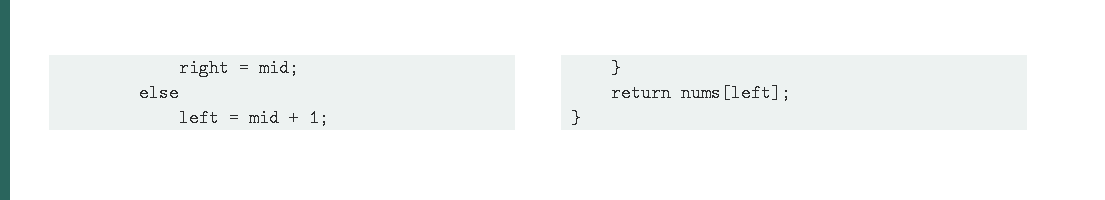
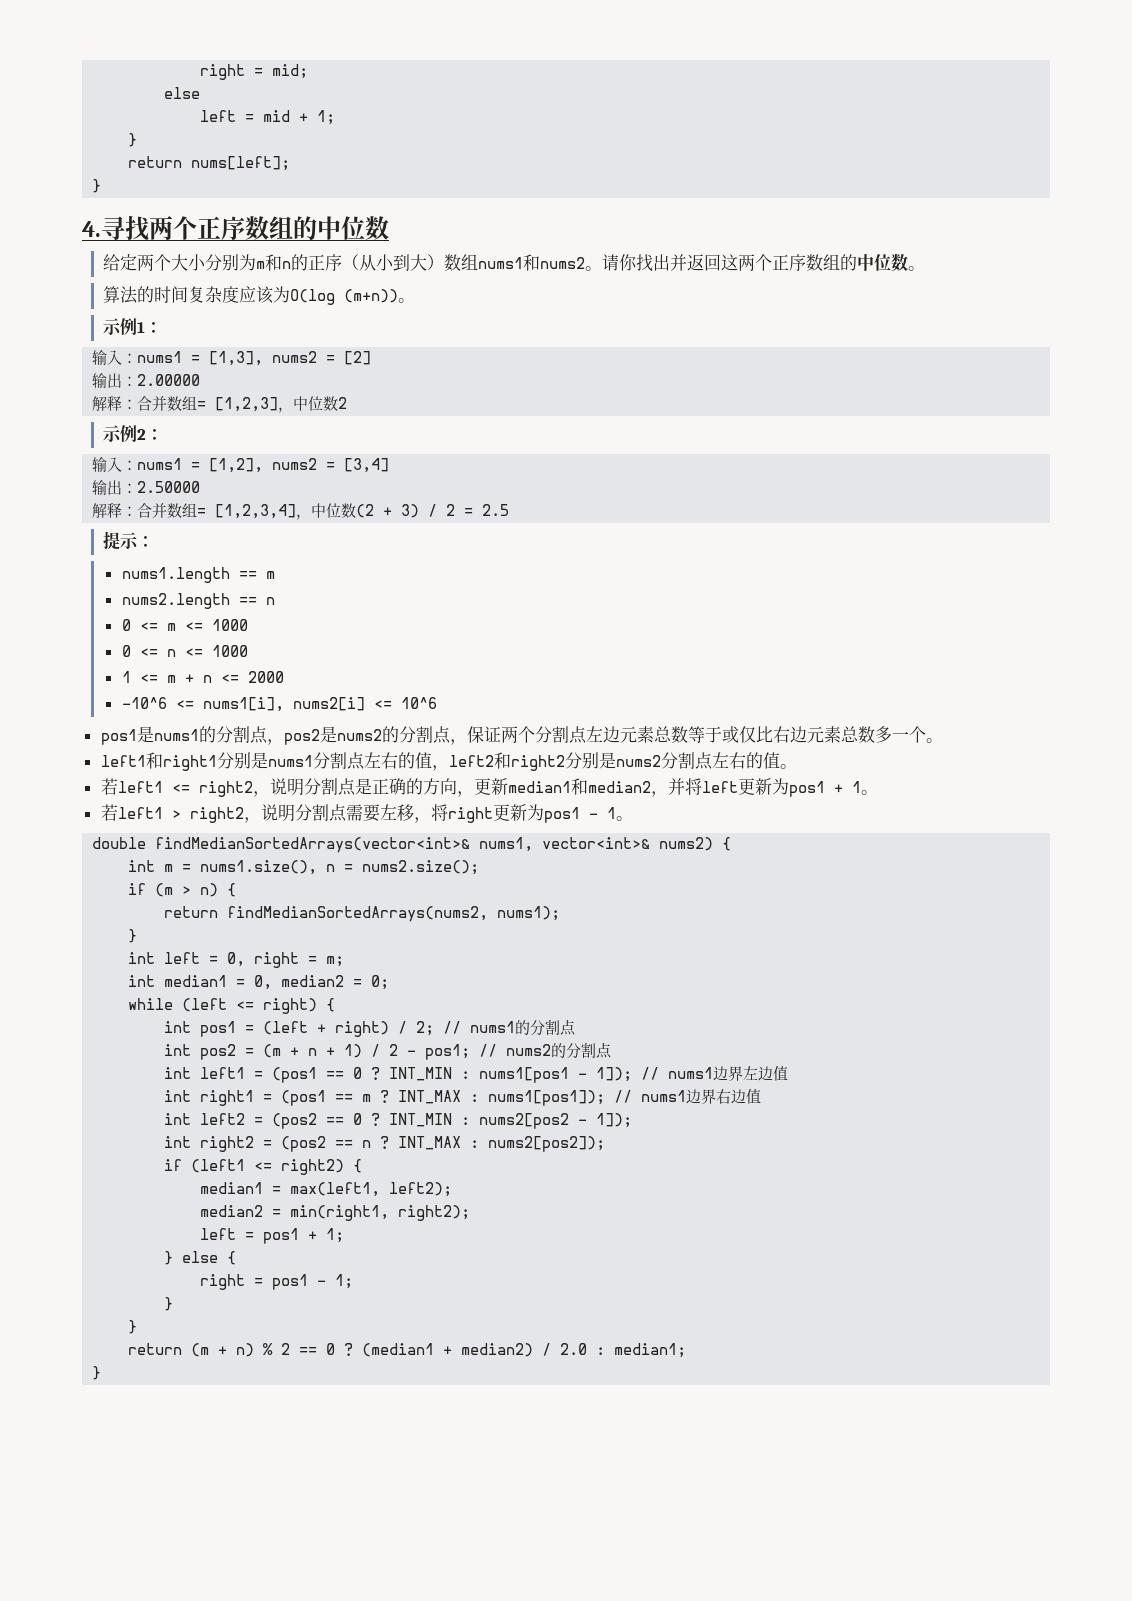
(581, 118) none -> [82,216,389,241] [102,253,925,272] [102,286,415,305] [102,318,162,335] [92,350,372,366] [92,373,201,388] [92,396,348,413] [102,425,163,442] [92,457,390,473] [92,480,201,495] [92,503,510,520] [102,531,154,550] [121,567,275,583] [121,593,275,609] [121,619,248,631] [121,645,248,657] [121,671,284,683] [121,697,437,712] [100,726,943,745] [100,752,797,771] [100,778,878,797] [100,804,633,823] [92,837,732,853] [128,860,480,875] [128,883,237,897] [164,906,561,922] [128,929,138,943] [128,952,345,968] [128,975,390,990] [128,998,336,1014] [164,1019,577,1037] [164,1042,613,1060] [164,1065,789,1083] [164,1088,762,1106] [164,1113,633,1129] [164,1136,606,1152] [164,1159,363,1175] [200,1182,453,1197] [200,1205,471,1221] [200,1228,345,1244] [164,1251,237,1265] [200,1274,354,1290] [164,1297,174,1311] [128,1320,138,1334] [128,1343,687,1358] [92,1366,102,1380] // 4.寻找两个正序数组的中位数 // 给定两个大小分别为m和n的正序（从小到大）数组nums1和nums2。请你找出并返回这两个正序数组的中位数。 // 算法的时间复杂度应该为O(log (m+n))。 // 示例1： // 输入：nums1 = [1,3], nums2 = [2] // 输出：2.00000 // 解释：合并数组= [1,2,3]，中位数2 // 示例2： // 输入：nums1 = [1,2], nums2 = [3,4] // 输出：2.50000 // 解释：合并数组= [1,2,3,4]，中位数(2 + 3) / 2 = 2.5 // 提示： // nums1.length == m // nums2.length == n // 0 <= m <= 1000 // 0 <= n <= 1000 // 1 <= m + n <= 2000 // -10^6 <= nums1[i], nums2[i] <= 10^6 // pos1是nums1的分割点，pos2是nums2的分割点，保证两个分割点左边元素总数等于或仅比右边元素总数多一个。 // left1和right1分别是nums1分割点左右的值，left2和right2分别是nums2分割点左右的值。 // 若left1 <= right2，说明分割点是正确的方向，更新median1和median2，并将left更新为pos1 + 1。 // 若left1 > right2，说明分割点需要左移，将right更新为pos1 - 1。 // double findMedianSortedArrays(vector<int>& nums1, vector<int>& nums2) { // int m = nums1.size(), n = nums2.size(); // if (m > n) { // return findMedianSortedArrays(nums2, nums1); // } // int left = 0, right = m; // int median1 = 0, median2 = 0; // while (left <= right) { // int pos1 = (left + right) / 2; // nums1的分割点 // int pos2 = (m + n + 1) / 2 - pos1; // nums2的分割点 // int left1 = (pos1 == 0 ? INT_MIN : nums1[pos1 - 1]); // nums1边界左边值 // int right1 = (pos1 == m ? INT_MAX : nums1[pos1]); // nums1边界右边值 // int left2 = (pos2 == 0 ? INT_MIN : nums2[pos2 - 1]); // int right2 = (pos2 == n ? INT_MAX : nums2[pos2]); // if (left1 <= right2) { // median1 = max(left1, left2); // median2 = min(right1, right2); // left = pos1 + 1; // } else { // right = pos1 - 1; // } // } // return (m + n) % 2 == 0 ? (median1 + median2) / 2.0 : median1; // }

